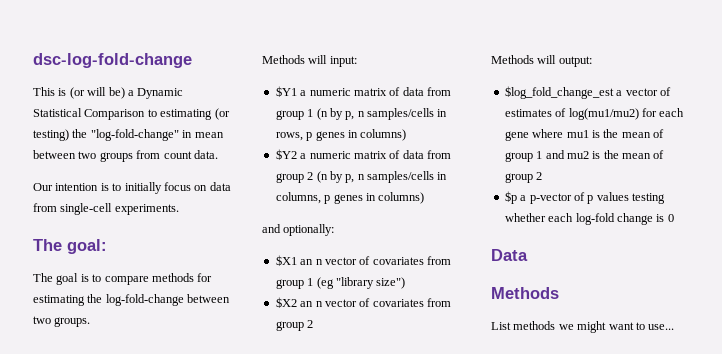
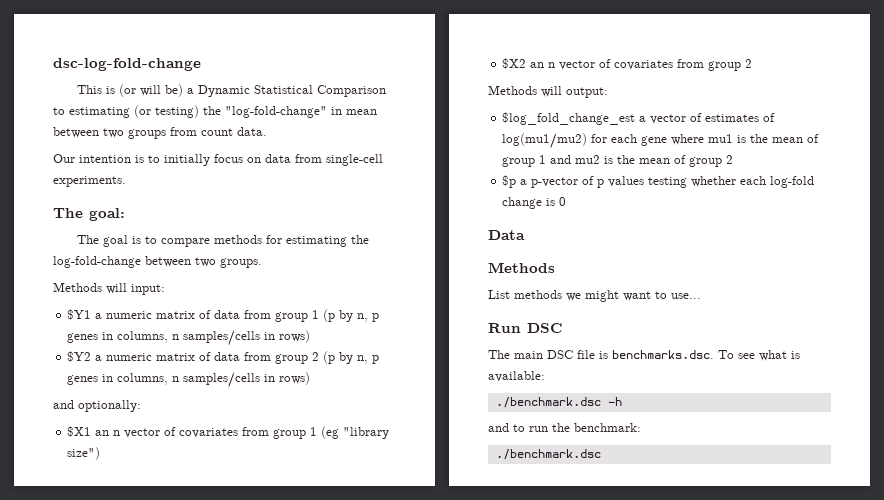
[316,108,448,120] [275,129,407,141] (n by p, n samples/cells in rows, p genes in columns) -> [323,309,380,322] [67,330,311,346] (p by n, p genes in columns, n samples/cells in rows)
[316,171,448,183] [275,192,425,204] (n by p, n samples/cells in columns, p genes in columns) -> [323,351,380,364] [67,372,311,388] (p by n, p genes in columns, n samples/cells in rows)
(675, 327) none -> [488,323,562,333] [488,350,800,361] [488,371,545,382] [495,397,622,408] [488,423,641,432] [495,449,601,460] // Run DSC // The main DSC file is benchmarks.dsc. To see what is available: // ./benchmark.dsc -h // and to run the benchmark: // ./benchmark.dsc

